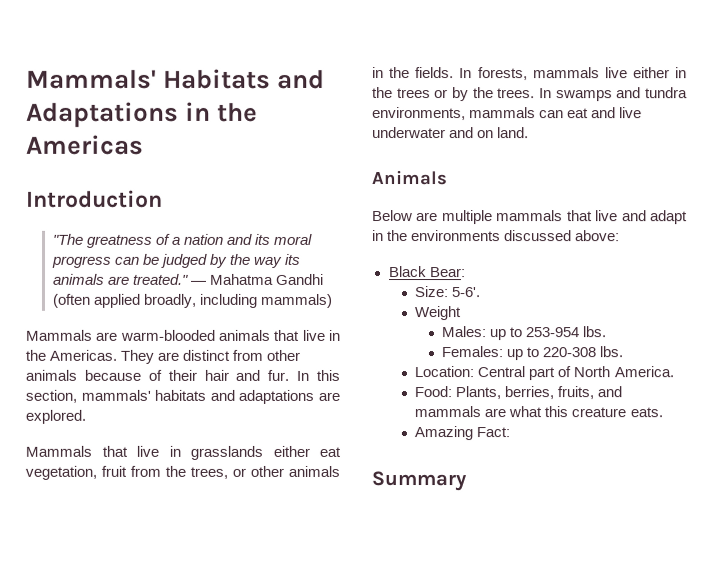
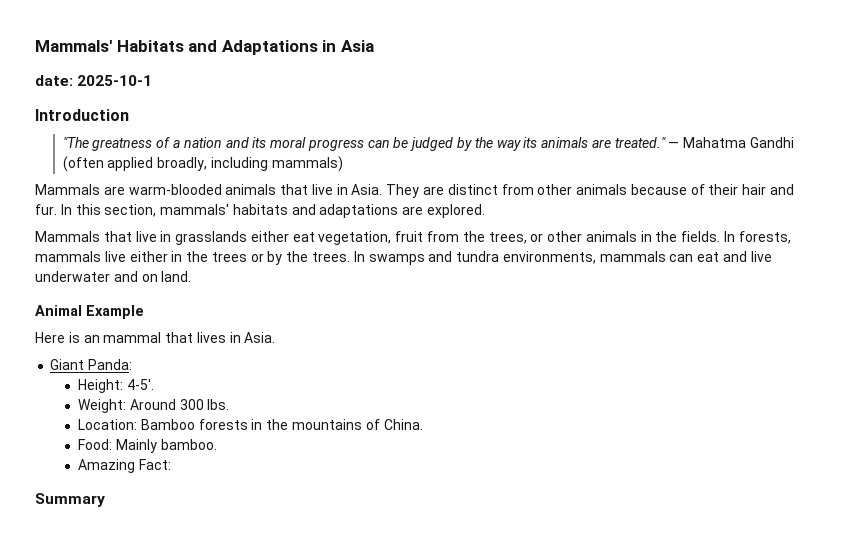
[217,102,259,122] [26,134,144,155] the Americas -> [340,40,374,52] [35,75,153,86] Asia // date: 2025-10-1
[25,349,118,361] the Americas. -> [351,184,383,195] Asia.
[372,170,448,186] [372,210,688,225] [372,230,621,242] [388,266,466,278] [414,286,481,298] [414,306,462,321] [441,326,607,341] [441,346,624,361] [414,366,674,381] [414,386,623,400] [414,406,663,418] Animals // Below are multiple mammals that live and adapt in the environments discussed above: // Black Bear: // Size: 5-6'. // Weight // Males: up to 253-954 lbs. // Females: up to 220-308 lbs. // Location: Central part of North America. // Food: Plants, berries, fruits, and mammals are what this creature eats. -> [35,305,144,319] [35,332,276,343] [50,359,133,370] [78,379,154,393] [78,399,230,413] [78,419,423,430] [78,439,217,453] Animal Example // Here is an mammal that lives in Asia. // Giant Panda: // Height: 4-5'. // Weight: Around 300 lbs. // Location: Bamboo forests in the mountains of China. // Food: Mainly bamboo.

